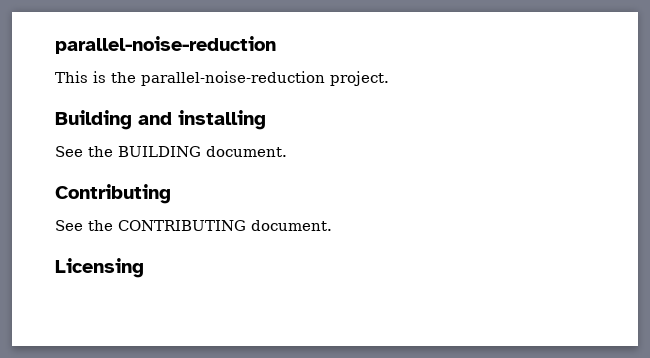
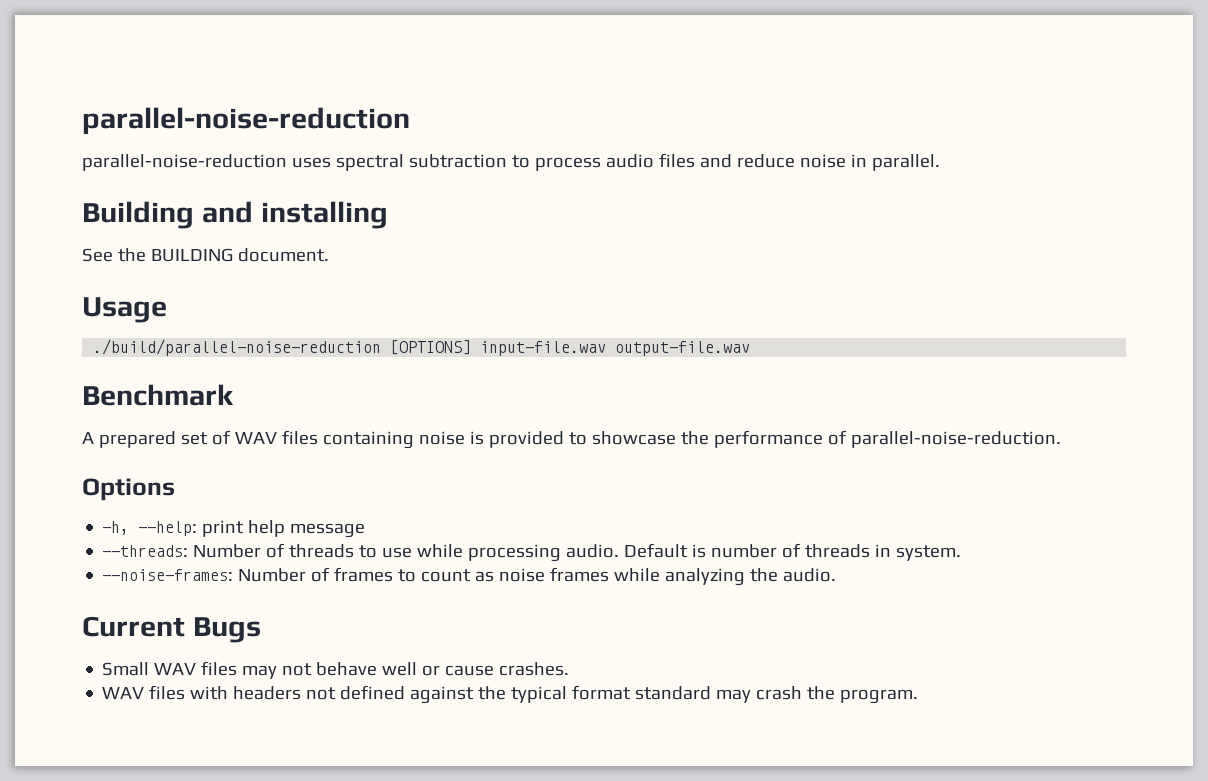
[55,71,389,86] This is the parallel-noise-reduction project. -> [82,153,940,171] parallel-noise-reduction uses spectral subtraction to process audio files and reduce noise in parallel.
[55,184,171,204] [55,220,332,231] [55,258,144,278] Contributing // See the CONTRIBUTING document. // Licensing -> [82,297,167,323] [93,339,751,356] [82,384,234,406] [82,430,1061,449] [82,478,175,501] [102,520,366,538] [102,543,962,562] [102,567,837,586] [82,616,261,643] [102,661,570,679] [102,685,919,704] Usage // ./build/parallel-noise-reduction [OPTIONS] input-file.wav output-file.wav // Benchmark // A prepared set of WAV files containing noise is provided to showcase the performance of parallel-noise-reduction. // Options // -h, --help: print help message // --threads: Number of threads to use while processing audio. Default is number of threads in system. // --noise-frames: Number of frames to count as noise frames while analyzing the audio. // Current Bugs // Small WAV files may not behave well or cause crashes. // WAV files with headers not defined against the typical format standard may crash the program.

